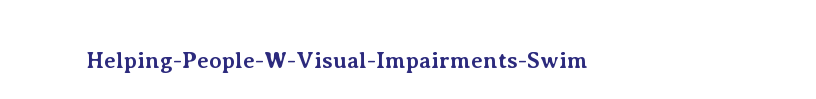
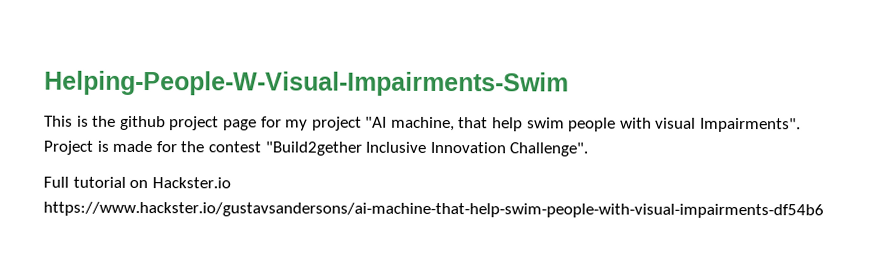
(588, 62) none -> [44,115,802,133] [43,140,589,157] [43,176,231,189] [43,201,824,219] // This is the github project page for my project "AI machine, that help swim people with visual Impairments". Project is made for the contest "Build2gether Inclusive Innovation Challenge". // Full tutorial on Hackster.io https://www.hackster.io/gustavsandersons/ai-machine-that-help-swim-people-with-visual-impairments-df54b6

